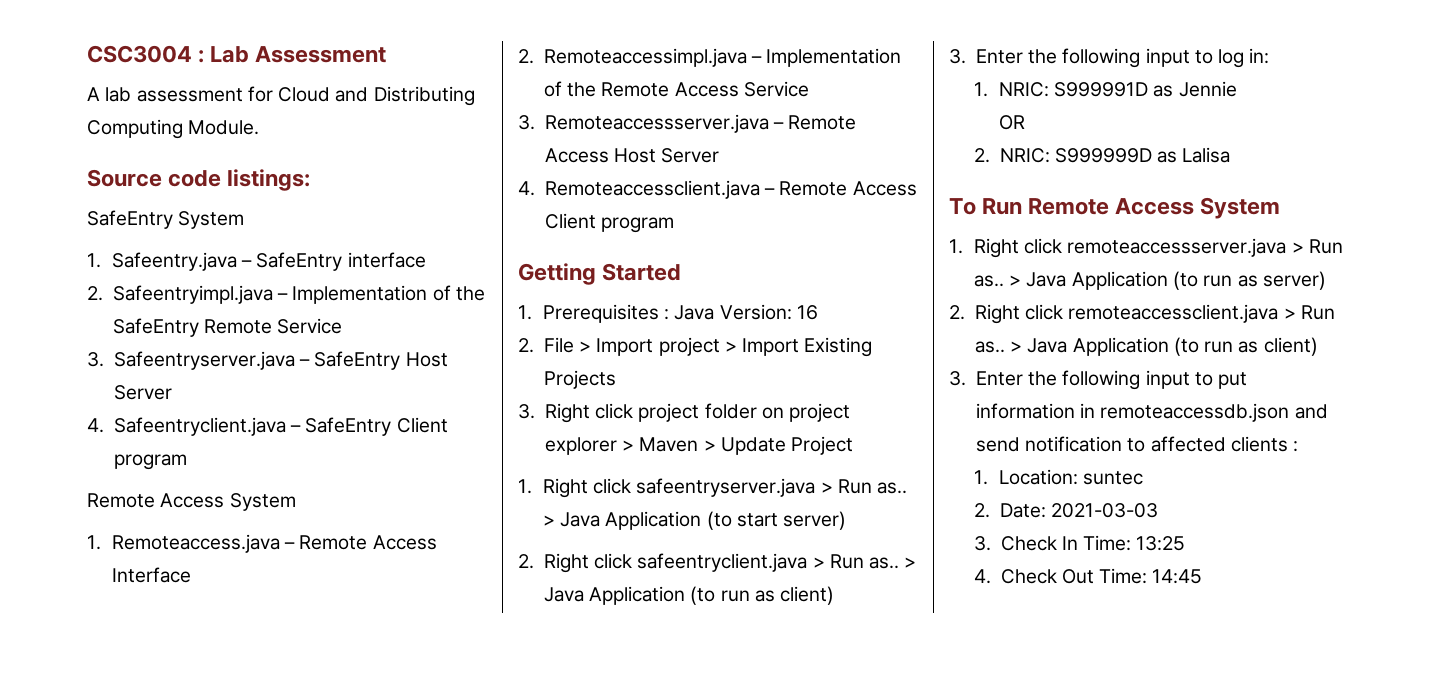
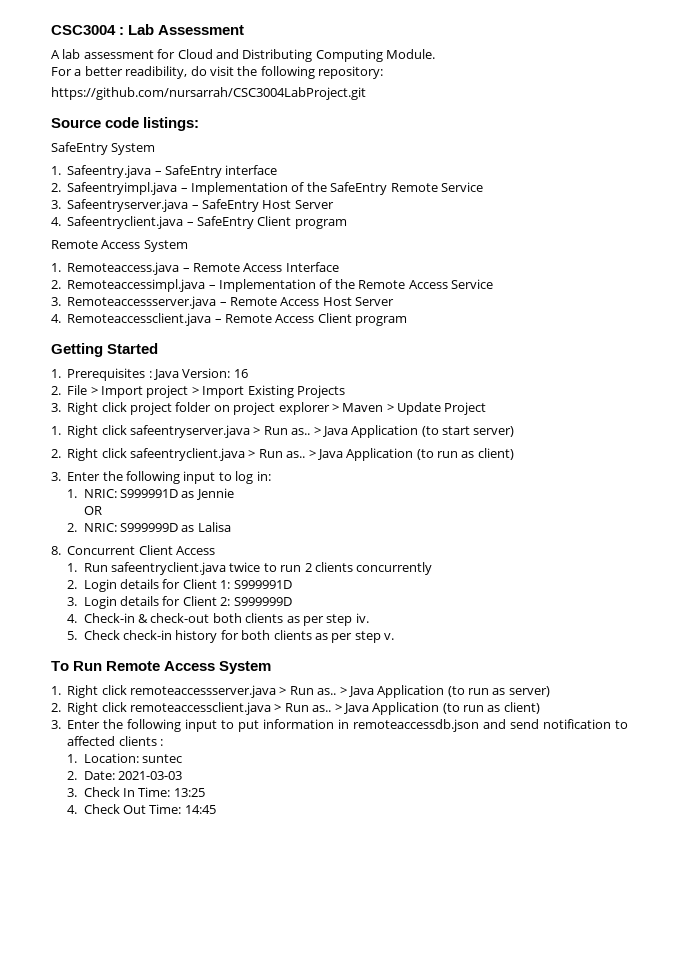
(260, 127) none -> [51,66,383,79] [51,87,366,100] // For a better readibility, do visit the following repository: // https://github.com/nursarrah/CSC3004LabProject.git
(1231, 155) none -> [51,545,216,555] [67,562,433,575] [67,579,292,592] [67,596,292,609] [67,613,369,626] [67,630,395,643] // 8. Concurrent Client Access // 1. Run safeentryclient.java twice to run 2 clients concurrently // 2. Login details for Client 1: S999991D // 3. Login details for Client 2: S999999D // 4. Check-in & check-out both clients as per step iv. // 5. Check check-in history for both clients as per step v.

